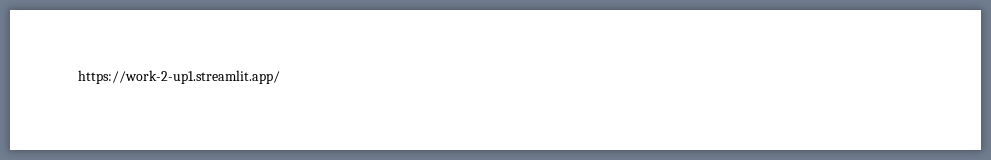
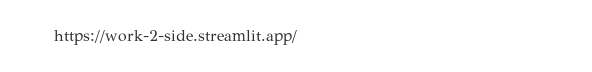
[78,70,280,84] https://work-2-up1.streamlit.app/ -> [54,30,297,45] https://work-2-side.streamlit.app/

